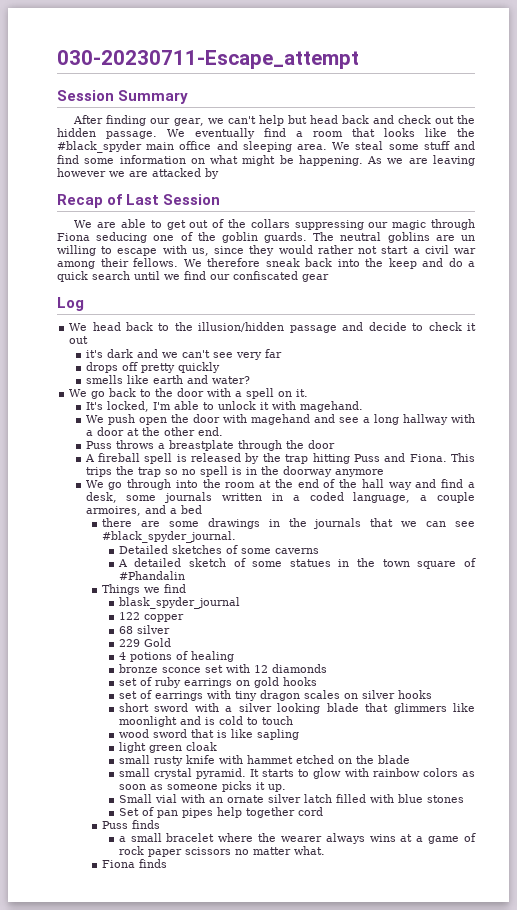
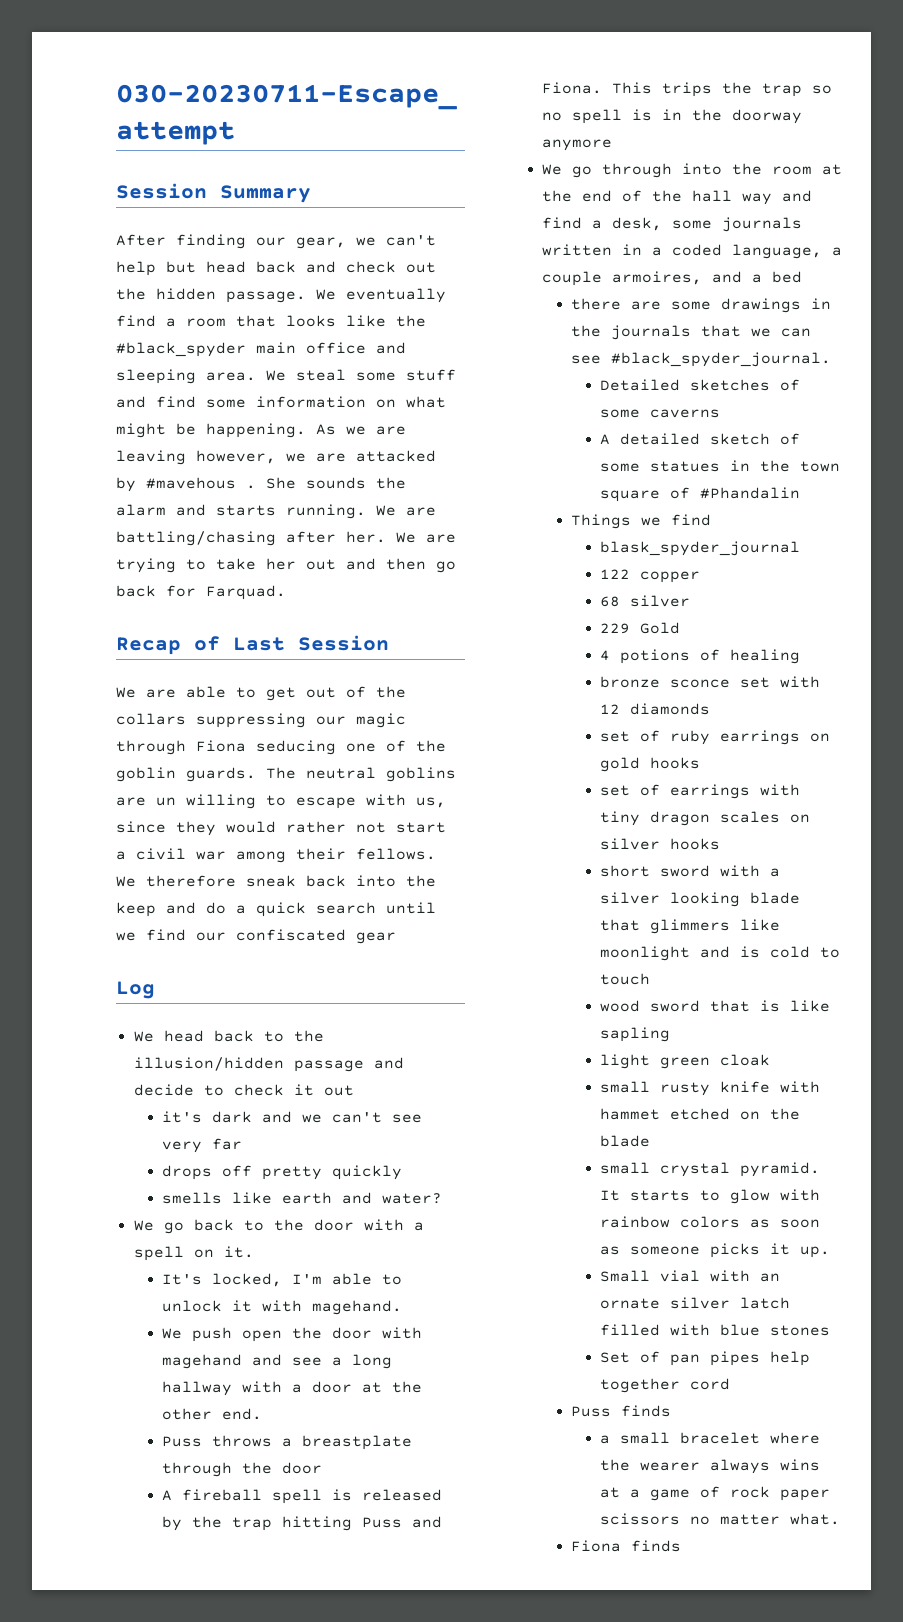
[57,168,106,177] however -> [196,450,276,464] however,
(219, 173) none -> [146,477,406,489] [116,504,436,519] [116,531,456,546] [116,558,456,573] [116,585,286,600] #mavehous . She sounds the alarm and starts running. We are battling/chasing after her. We are trying to take her out and then go back for Farquad.

